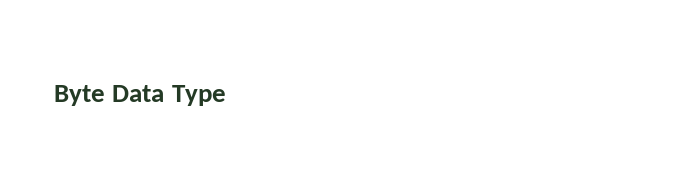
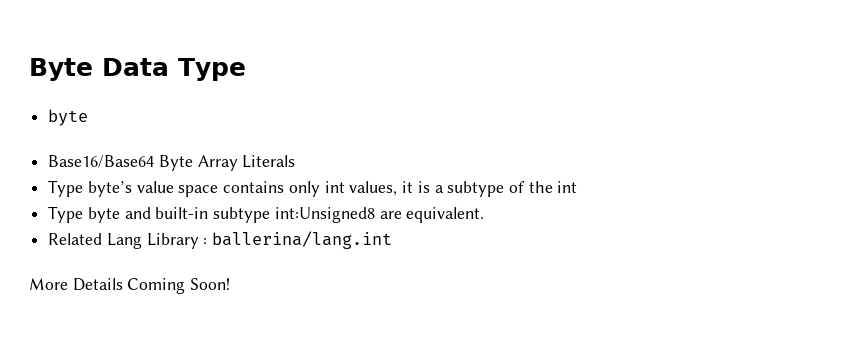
(226, 95) none -> [48,109,89,126] [48,155,296,171] [48,180,578,197] [48,206,485,223] [48,231,393,249] [29,278,231,294] // byte // Base16/Base64 Byte Array Literals // Type byte’s value space contains only int values, it is a subtype of the int // Type byte and built-in subtype int:Unsigned8 are equivalent. // Related Lang Library : ballerina/lang.int // More Details Coming Soon!

